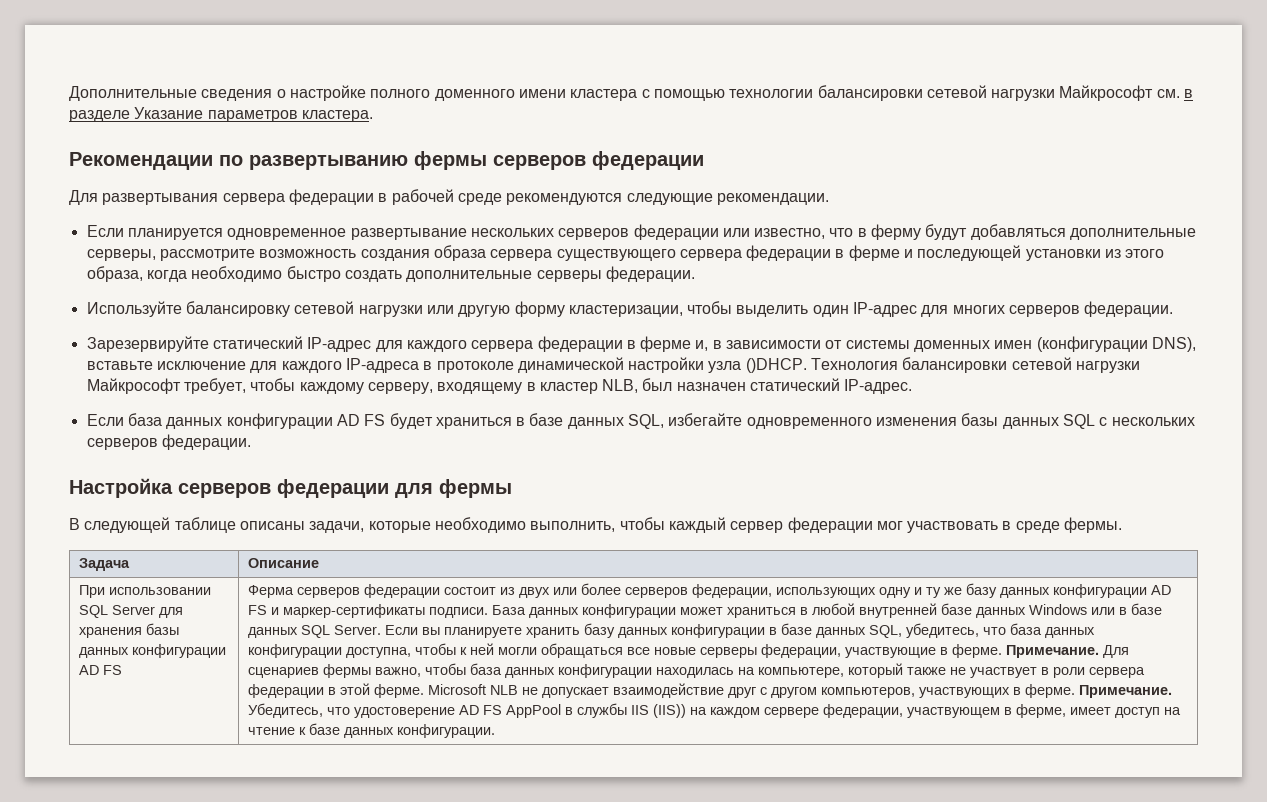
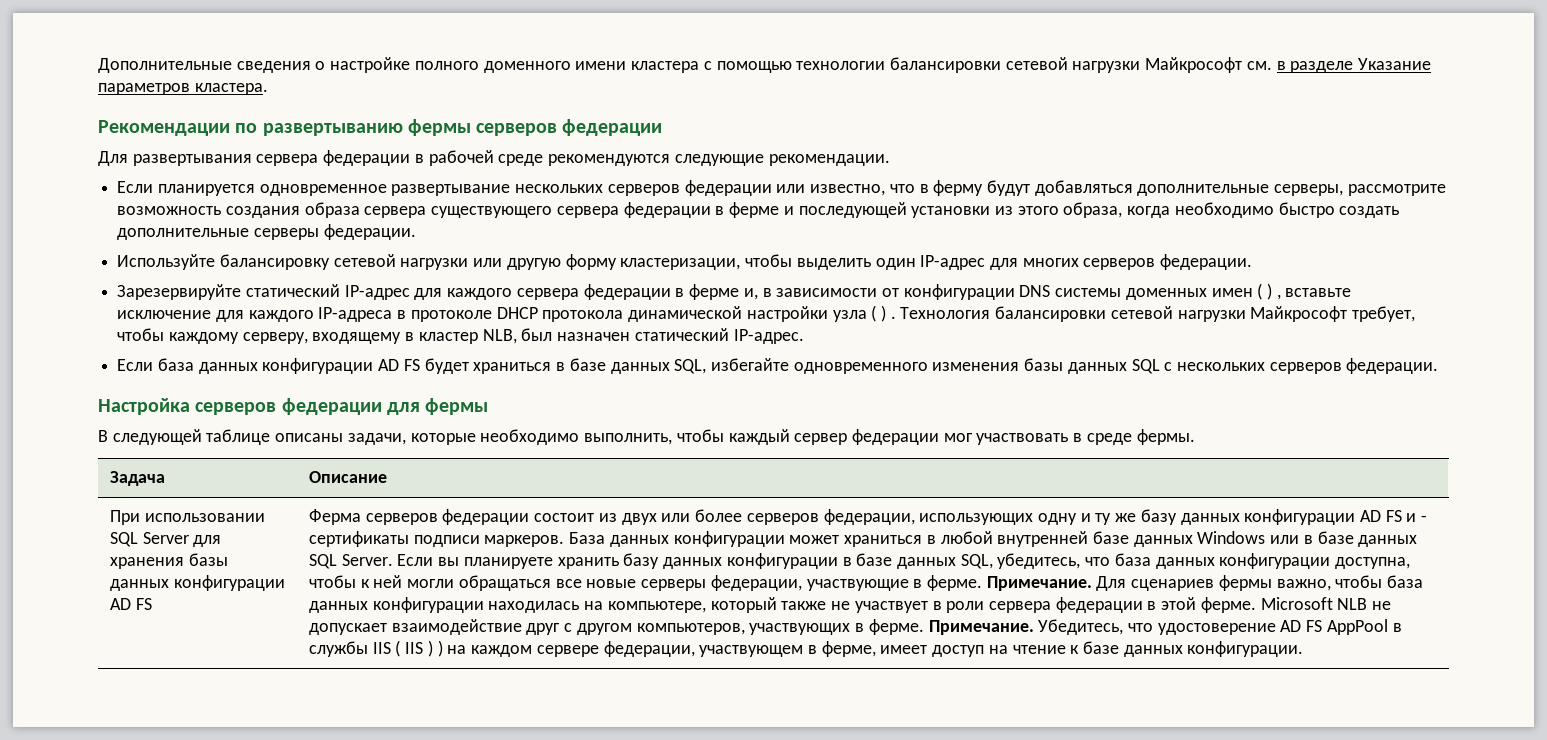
(843, 344) none -> [903,284,1051,300] конфигурации DNS
[1036,336,1197,352] (конфигурации DNS), -> [1257,283,1281,300] ( ) ,
(514, 367) none -> [496,307,624,322] DHCP протокола
[745,358,807,373] ()DHCP. -> [871,305,896,322] ( ) .
[282,604,488,618] маркер-сертификаты подписи. -> [1421,515,1428,522] [308,531,565,547] - сертификаты подписи маркеров.
[652,704,686,718] (IIS)) -> [395,640,443,657] ( IIS ) )

